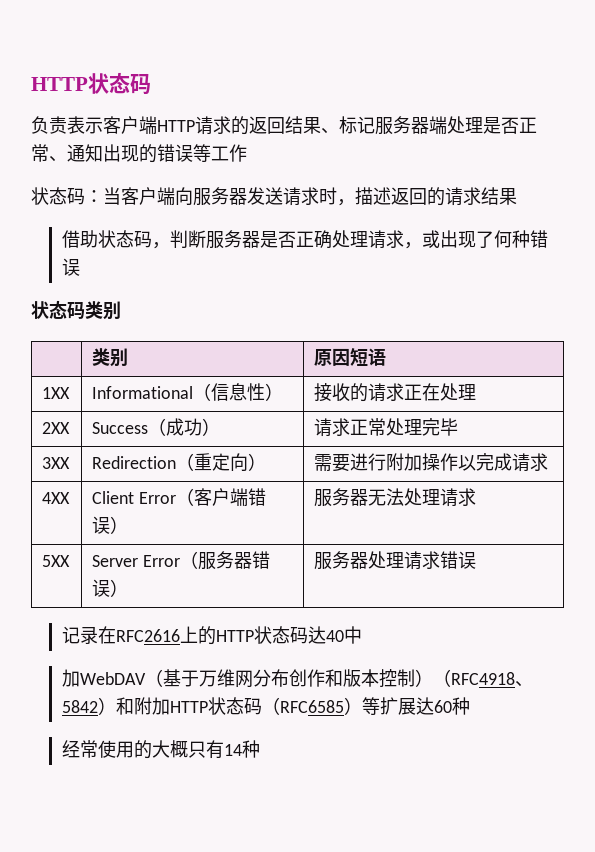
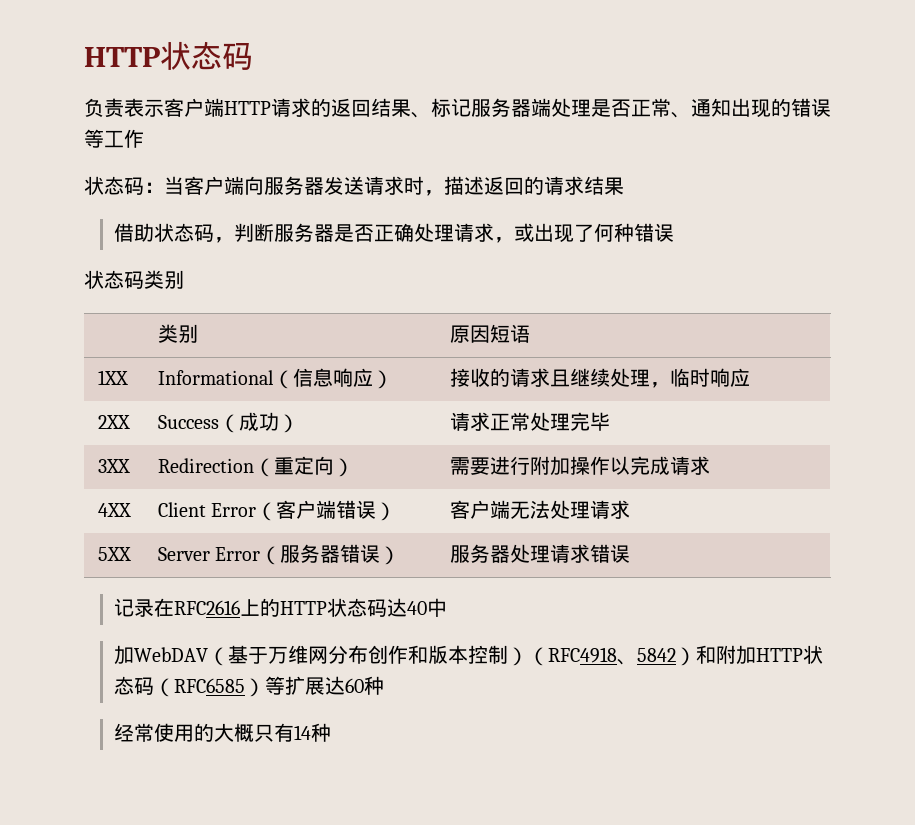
[247,383,266,401] 性 -> [332,368,373,387] 响应
[404,383,477,401] 正在处理 -> [549,368,750,388] 且继续处理，临时响应
[314,488,369,507] 服务器 -> [449,500,510,519] 客户端

